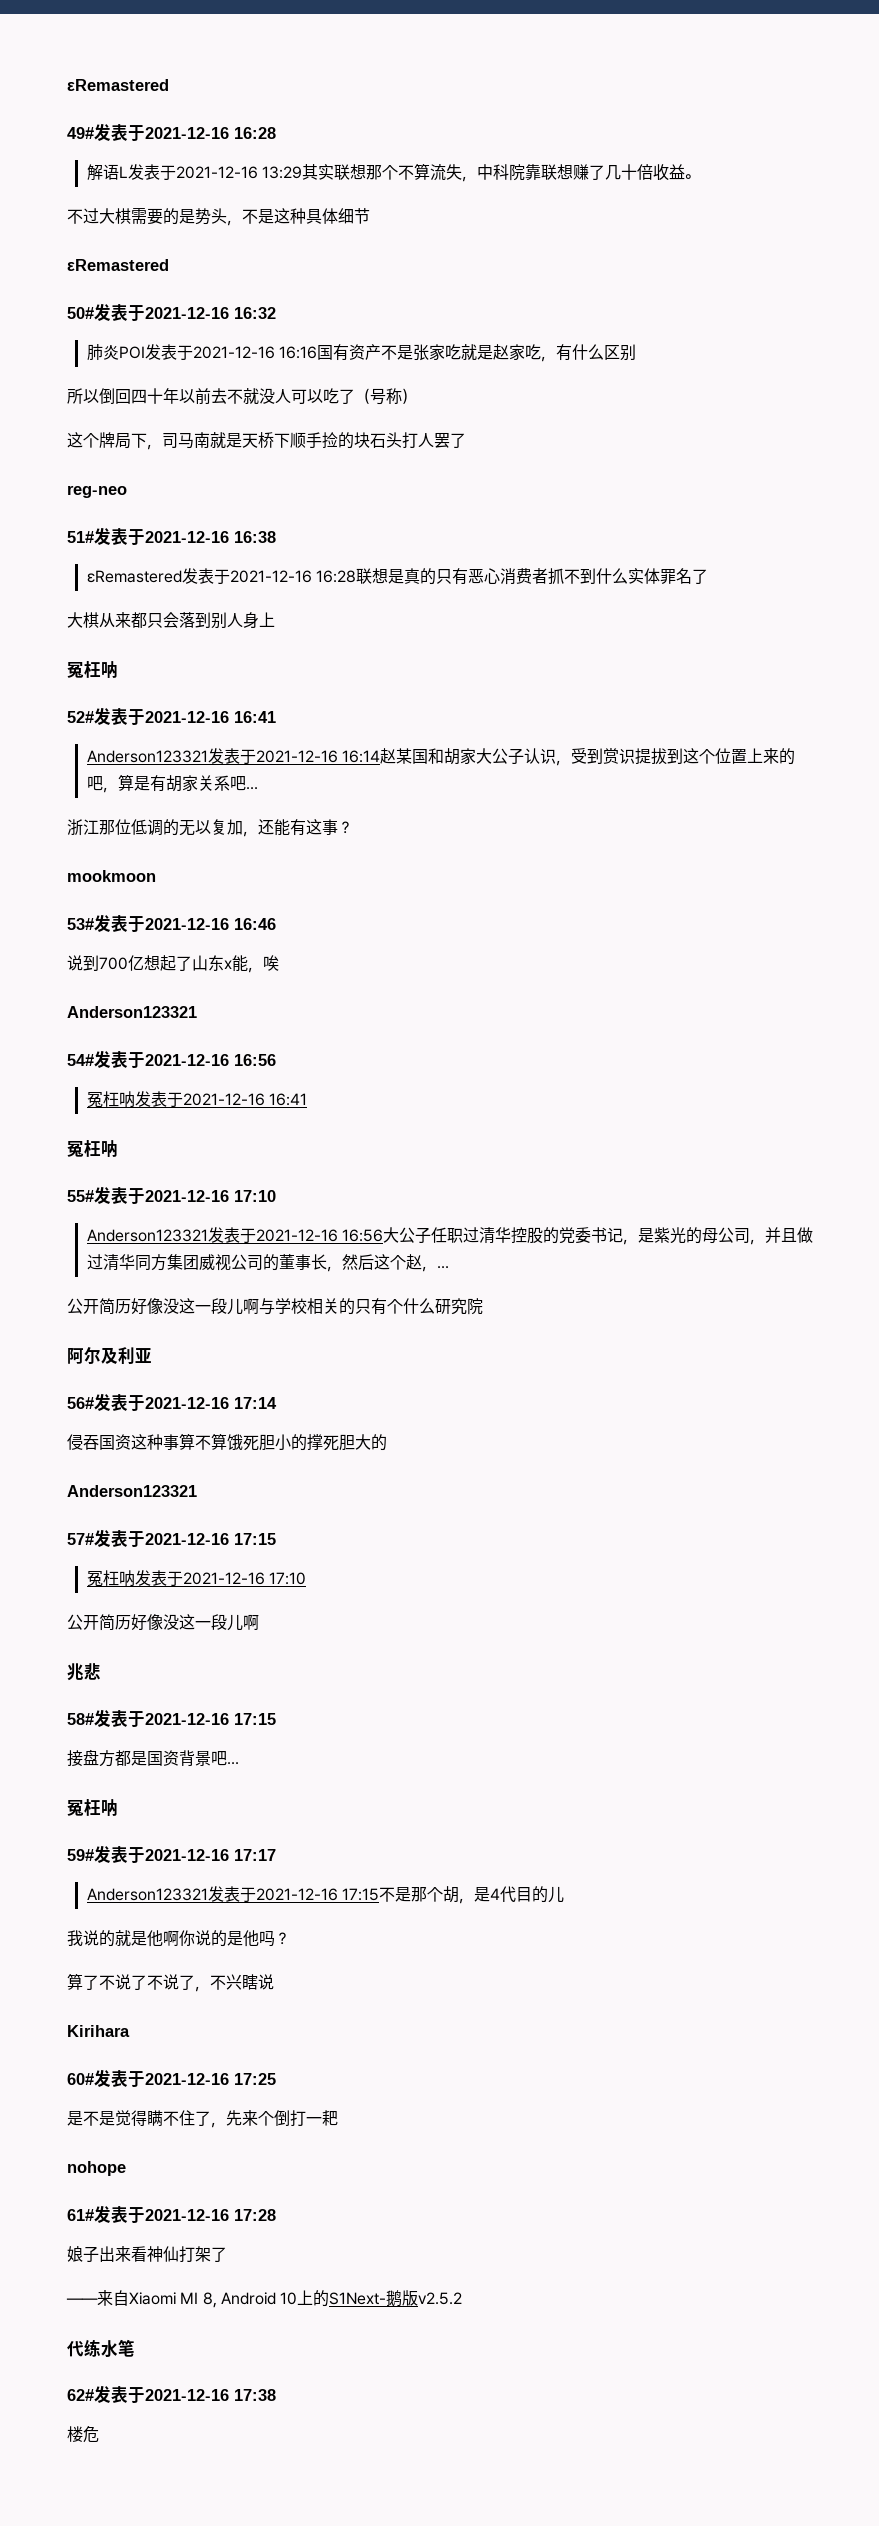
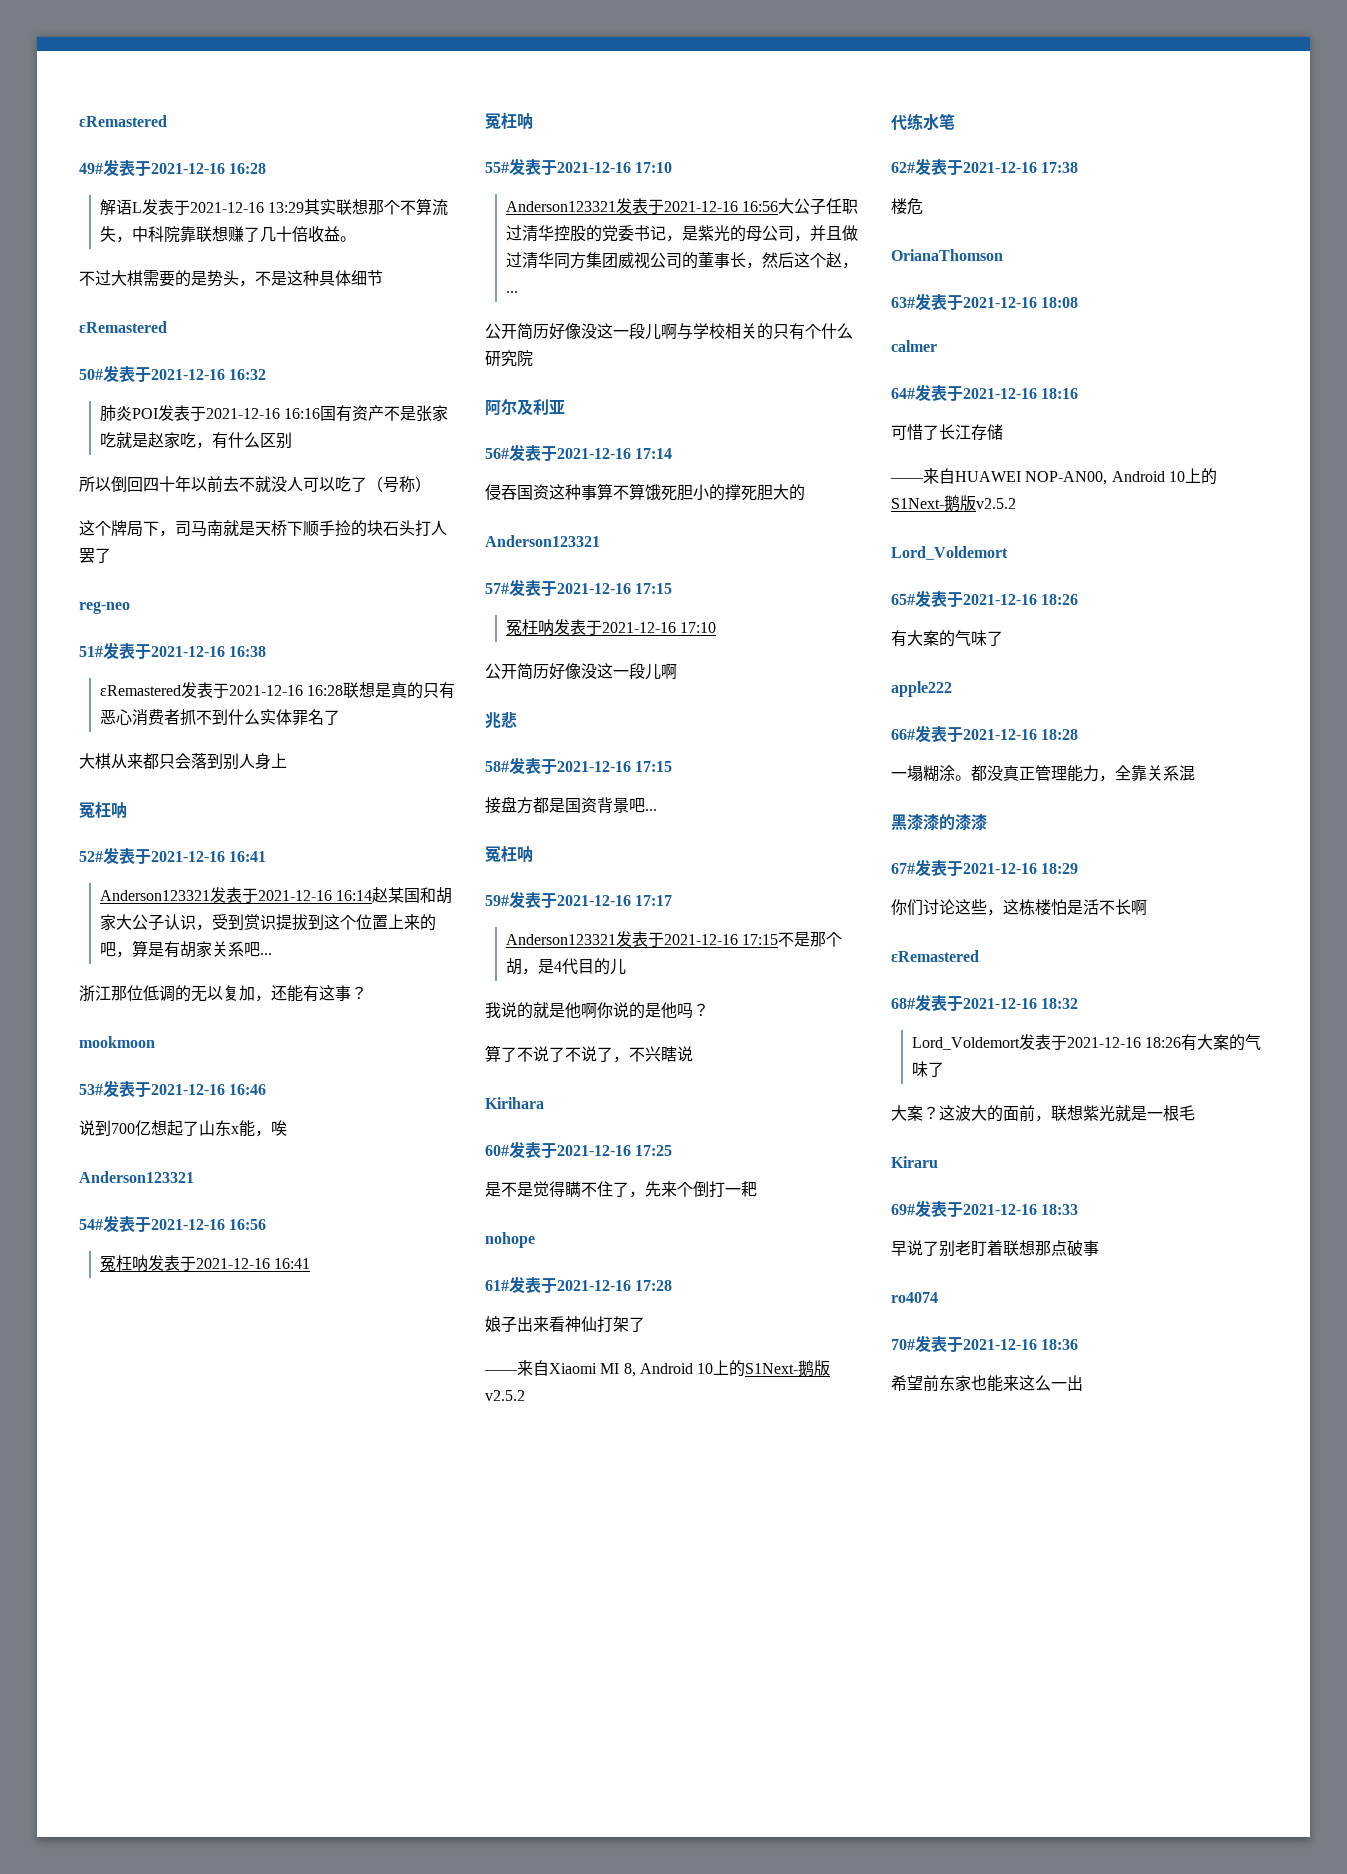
(99, 2434) none -> [891,249,1003,261] [891,293,1079,311] [891,340,937,352] [891,384,1079,402] [891,424,1003,440] [890,468,1217,485] [891,495,1016,512] [891,546,1008,560] [891,590,1079,608] [891,630,1003,647] [891,681,952,697] [891,725,1079,743] [891,765,1195,782] [891,814,987,831] [891,859,1079,877] [891,899,1147,916] [891,950,979,962] [891,994,1079,1012] [911,1034,1262,1051] [911,1061,944,1077] [891,1105,1195,1122] [891,1156,938,1168] [891,1200,1079,1218] [891,1240,1099,1257] [891,1292,938,1303] [891,1335,1079,1353] [891,1375,1083,1392] // OrianaThomson // 63#发表于2021-12-16 18:08 // calmer // 64#发表于2021-12-16 18:16 // 可惜了长江存储 // ——来自HUAWEI NOP-AN00, Android 10上的S1Next-鹅版v2.5.2 // Lord_Voldemort // 65#发表于2021-12-16 18:26 // 有大案的气味了 // apple222 // 66#发表于2021-12-16 18:28 // 一塌糊涂。都没真正管理能力，全靠关系混 // 黑漆漆的漆漆 // 67#发表于2021-12-16 18:29 // 你们讨论这些，这栋楼怕是活不长啊 // εRemastered // 68#发表于2021-12-16 18:32 // Lord_Voldemort发表于2021-12-16 18:26有大案的气味了 // 大案？这波大的面前，联想紫光就是一根毛 // Kiraru // 69#发表于2021-12-16 18:33 // 早说了别老盯着联想那点破事 // ro4074 // 70#发表于2021-12-16 18:36 // 希望前东家也能来这么一出

